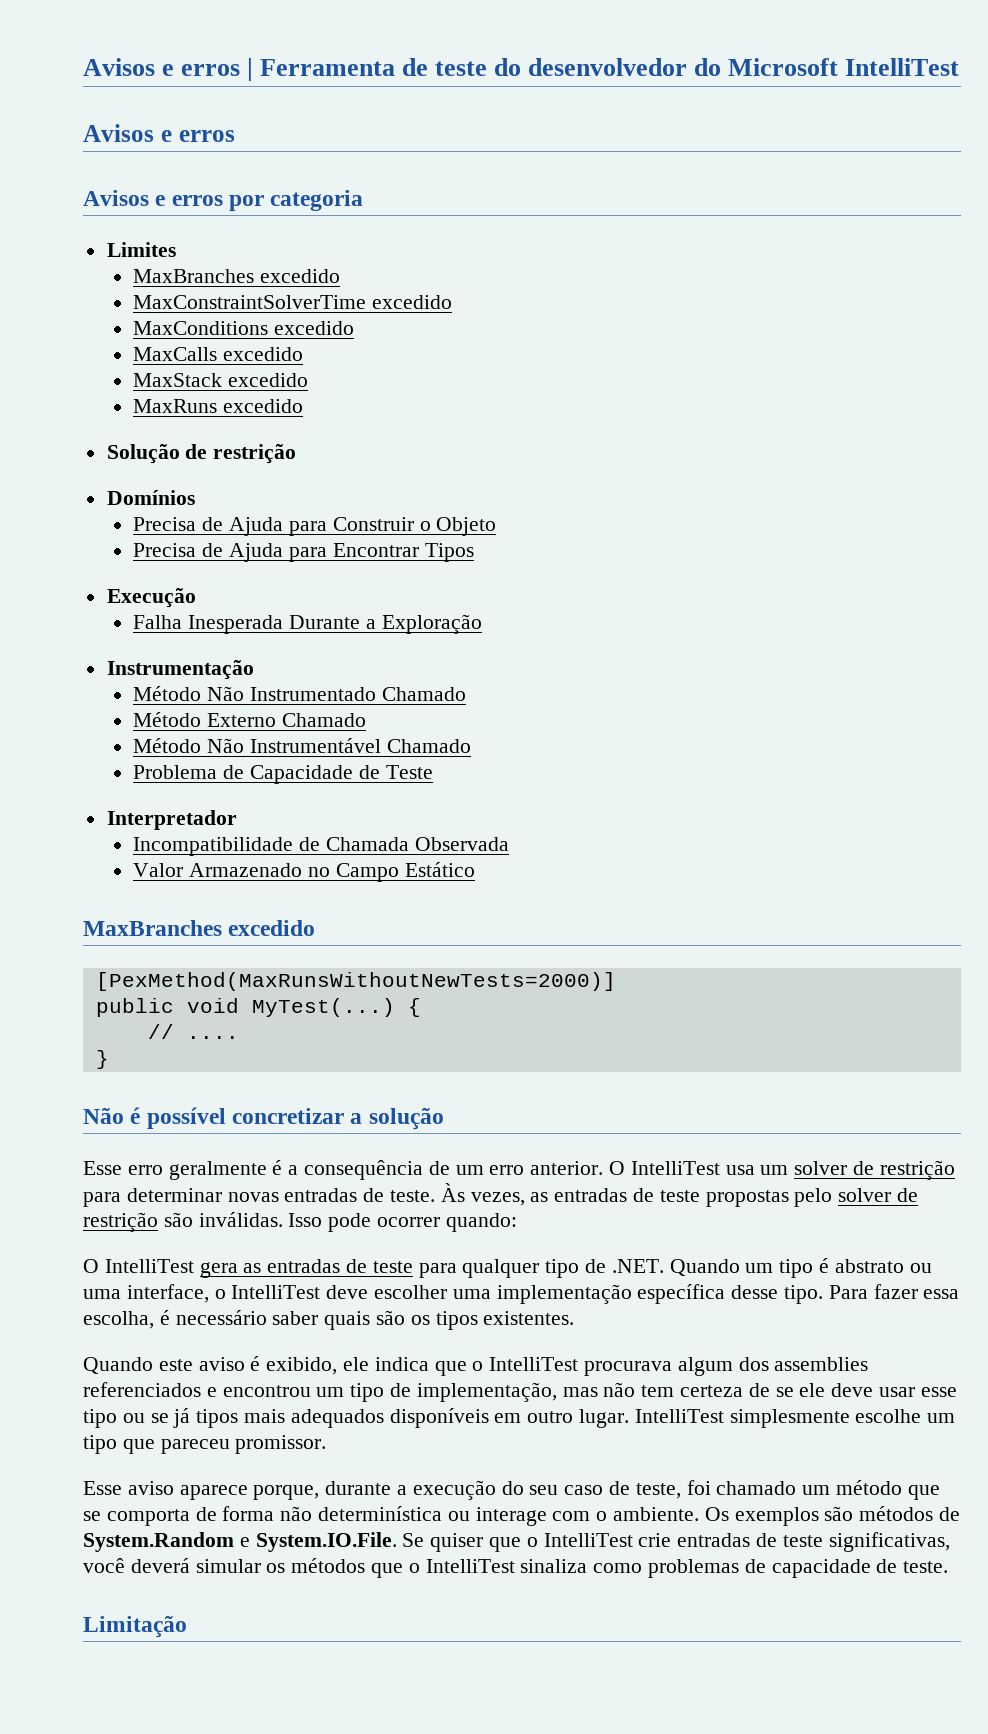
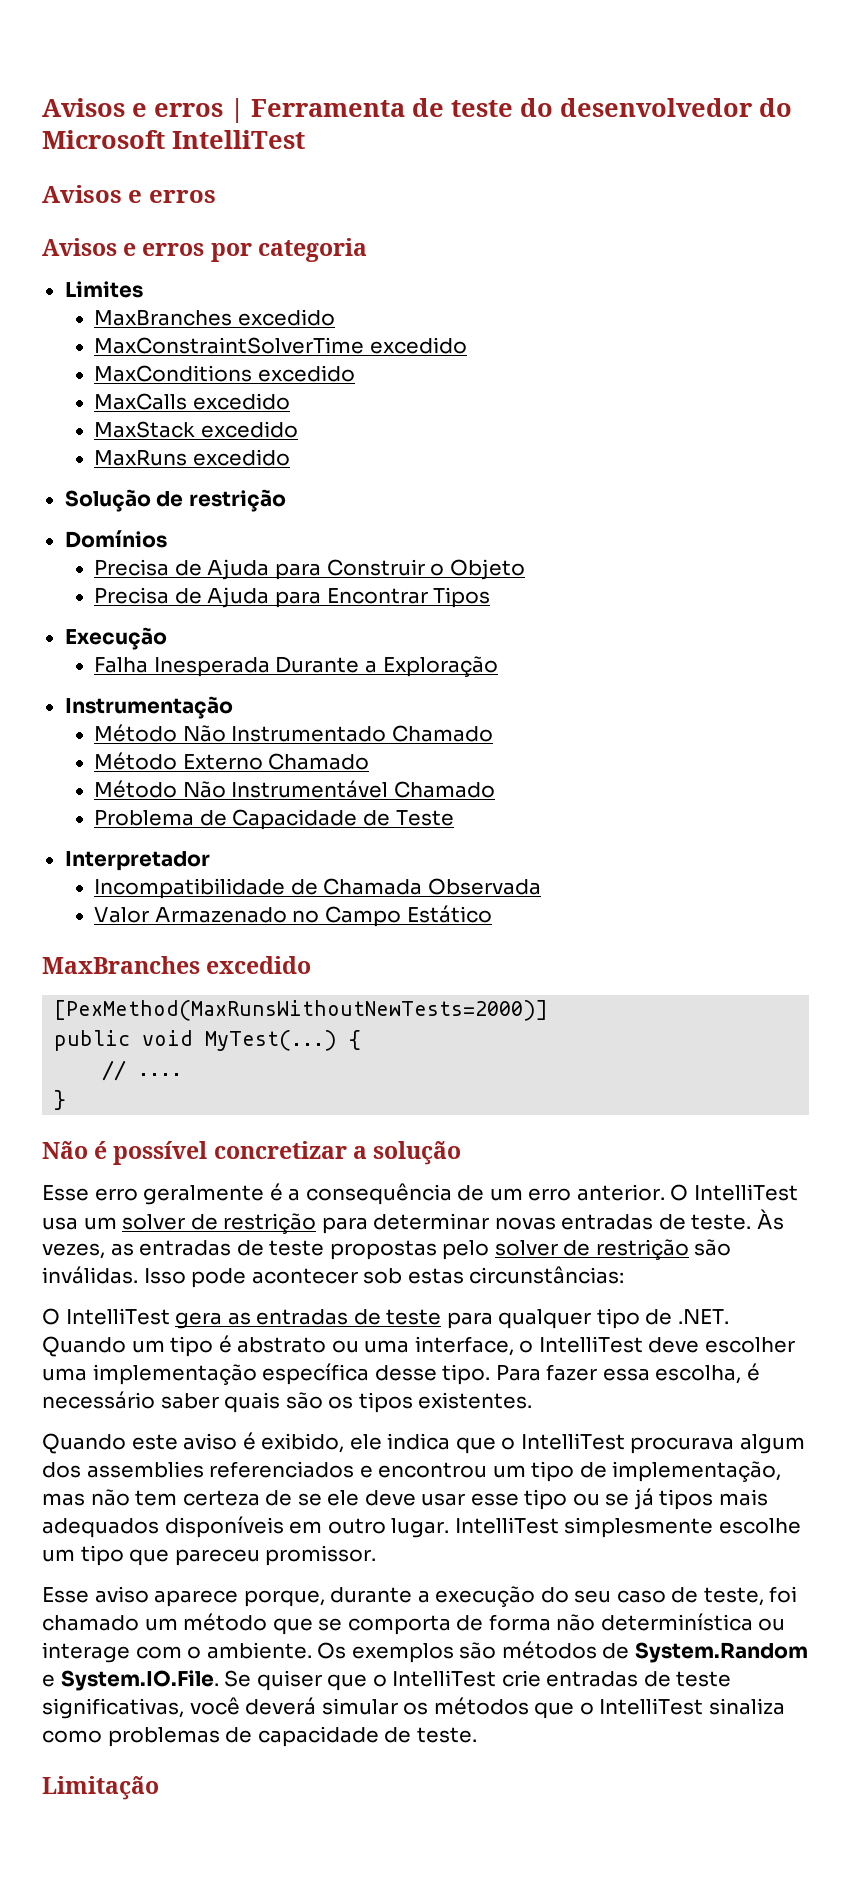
[377,1213,517,1232] ocorrer quando: -> [251,1266,625,1284] acontecer sob estas circunstâncias:

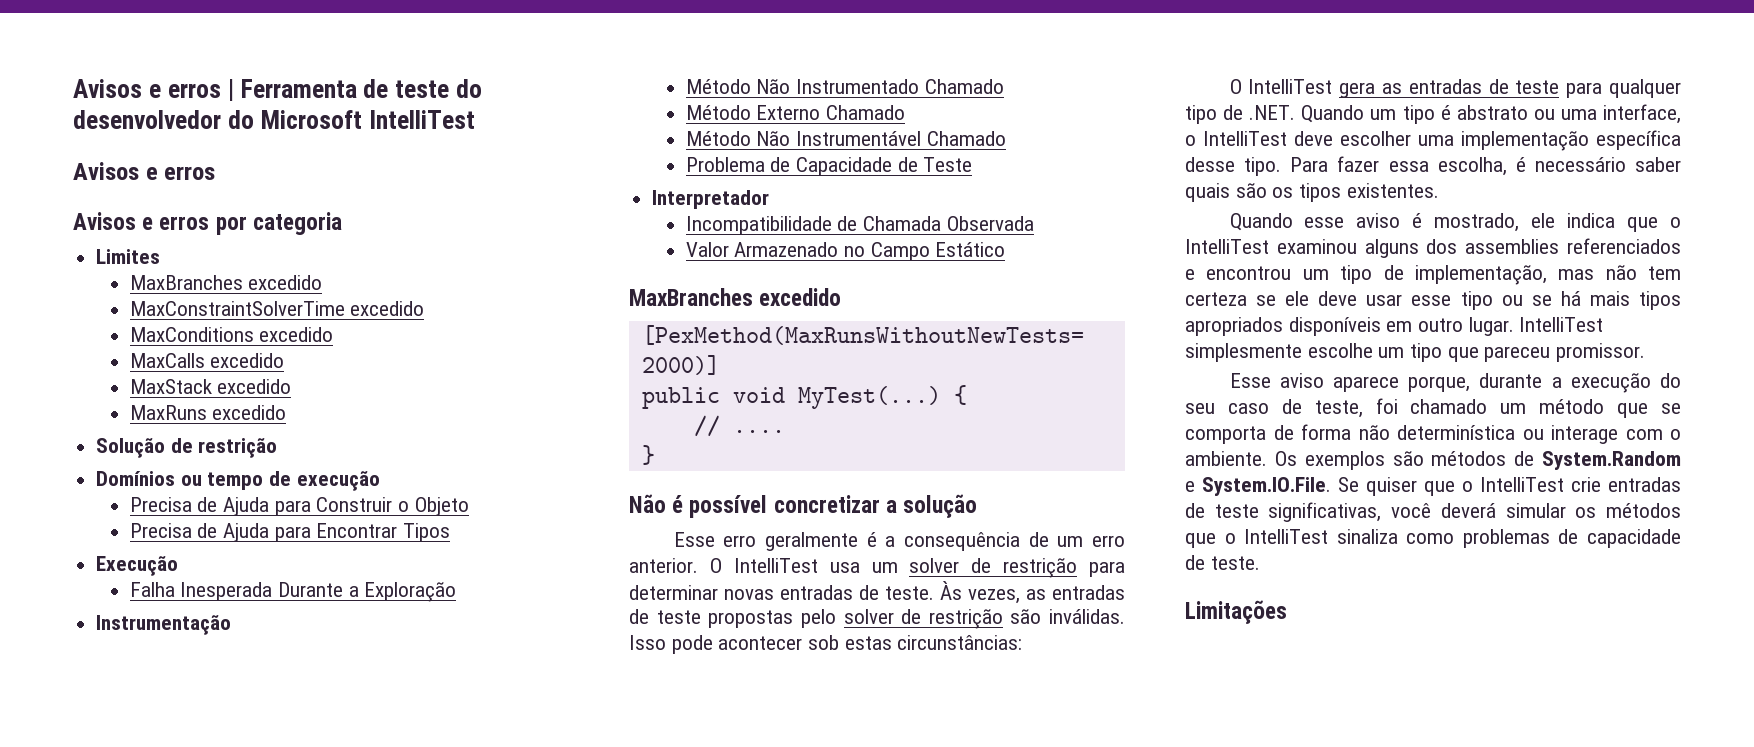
(167, 539) none -> [180,471,380,491] ou tempo de execução
[131,1434,178,1450] este -> [1304,217,1345,228] esse
[261,1433,345,1453] exibido, -> [1434,213,1520,232] mostrado,
[630,1434,805,1454] procurava algum -> [1276,239,1419,258] examinou alguns
[265,1490,293,1506] de -> (1247, 299) none
[633,1488,769,1510] [42,1518,159,1538] já tipos mais adequados -> [1560,291,1681,310] [1185,317,1283,336] há mais tipos apropriados
[42,1776,159,1800] Limitação -> [1185,600,1287,624] Limitações

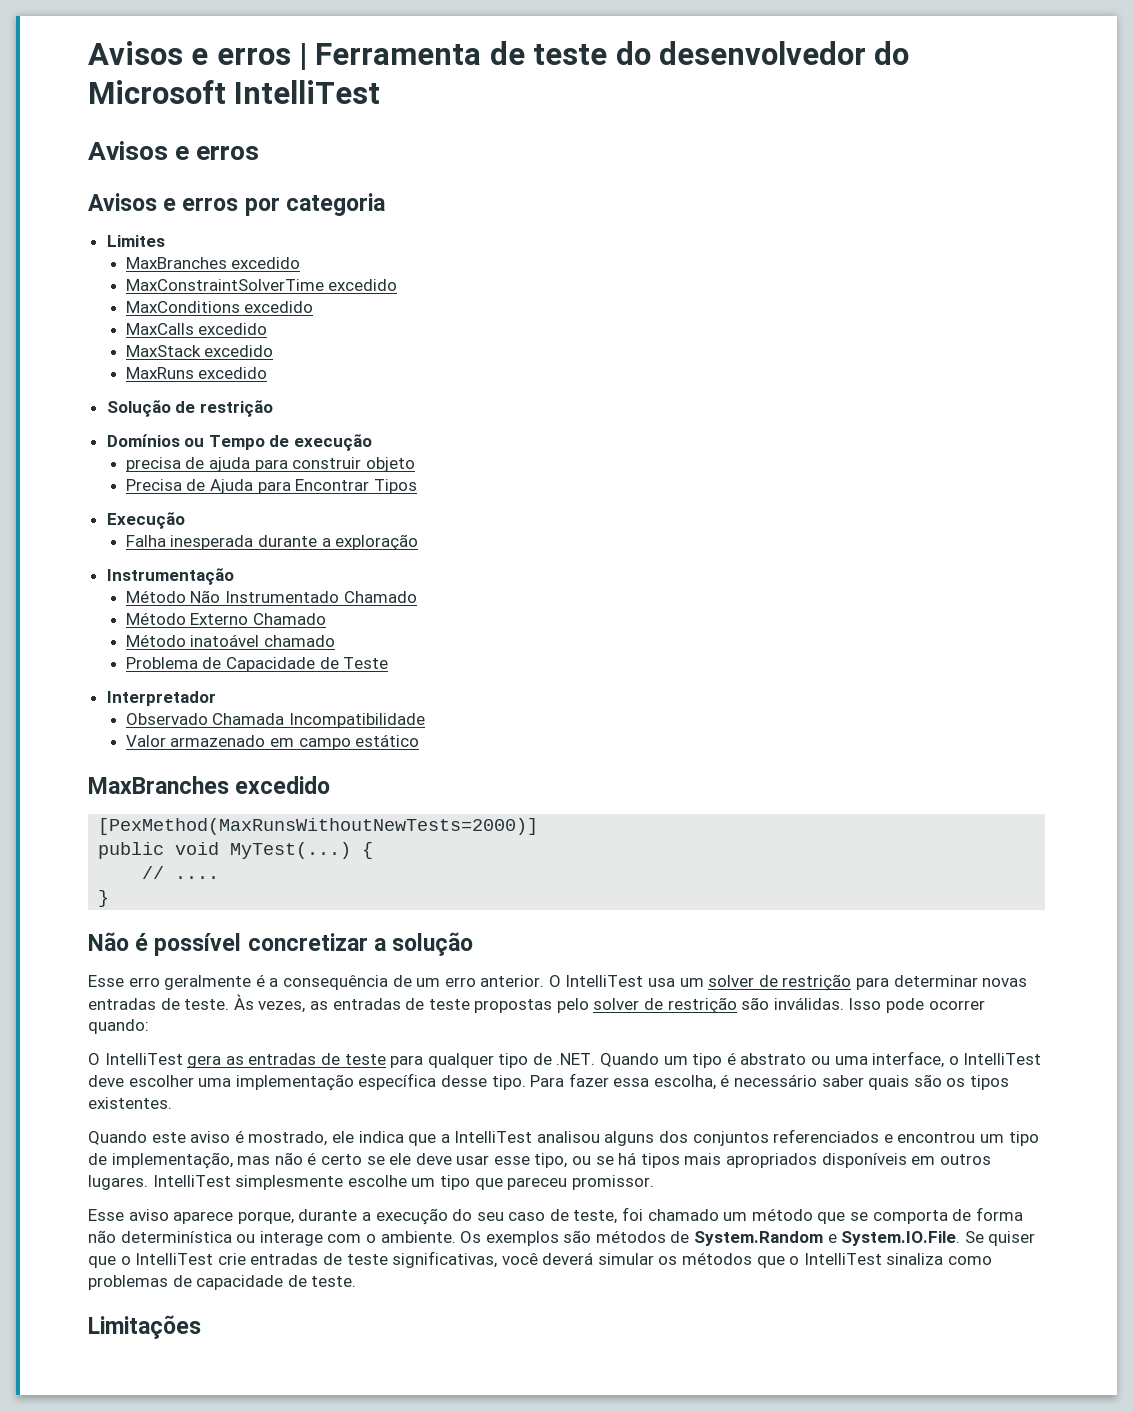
[207,472,264,490] tempo -> [208,435,265,450] Tempo
[129,497,469,516] Precisa de Ajuda para Construir o Objeto -> [125,457,415,472] precisa de ajuda para construir objeto
[180,582,457,602] Inesperada Durante a Exploração -> [170,534,419,551] inesperada durante a exploração
[756,131,1006,146] Não Instrumentável Chamado -> [190,634,336,647] inatoável chamado
(770, 199) none -> [125,713,285,725] Observado Chamada
[837,216,1034,231] [685,242,1006,261] de Chamada Observada // Valor Armazenado no Campo Estático -> [125,734,420,750] // Valor armazenado em campo estático
[718,635,1023,650] acontecer sob estas circunstâncias: -> [928,1000,985,1010] [88,1019,149,1034] ocorrer quando:
[1304,217,1345,228] esse -> [151,1132,186,1143] este
[1670,217,1681,228] [1185,239,1357,254] o IntelliTest examinou -> [440,1131,600,1143] a IntelliTest analisou
[1465,239,1560,254] assemblies -> [692,1131,769,1146] conjuntos
[1648,266,1681,280] [1185,292,1247,306] tem certeza -> [307,1152,362,1165] é certo
[1460,291,1493,310] tipo -> [534,1153,568,1168] tipo,
[1589,291,1681,310] mais tipos -> [640,1153,722,1168] tipos mais
[1418,317,1514,336] outro lugar. -> [939,1154,991,1165] [88,1175,148,1190] outros lugares.

